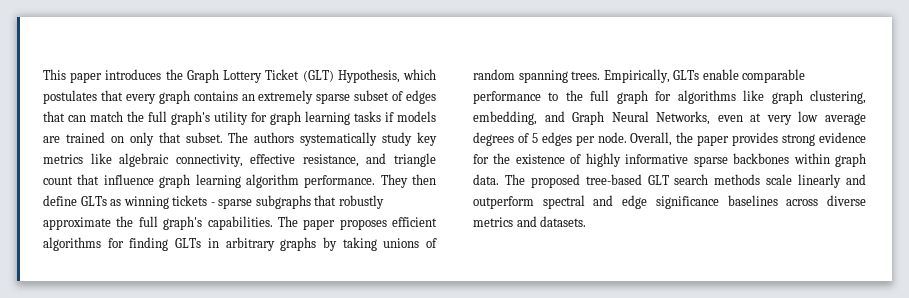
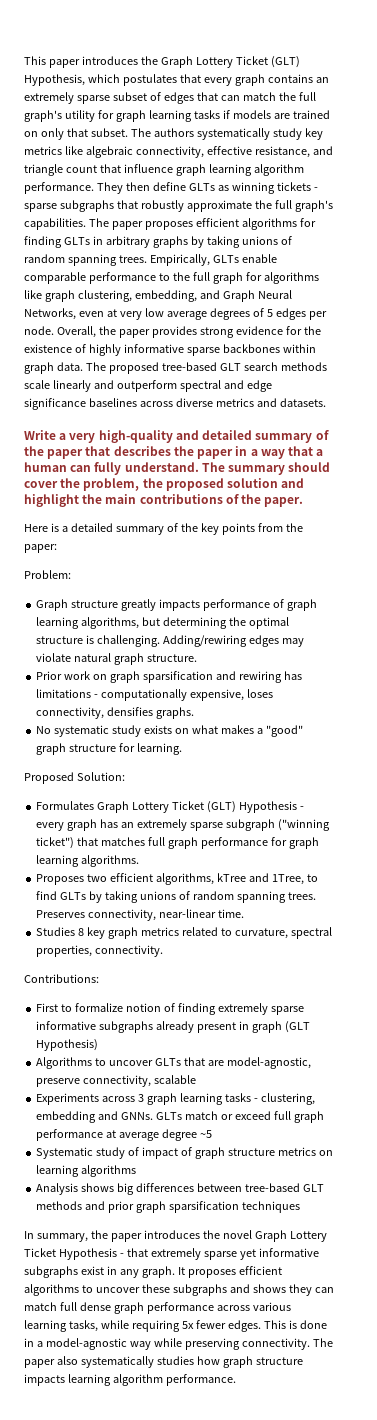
(587, 221) none -> [24,430,329,443] [24,446,324,459] [24,462,331,475] [24,478,305,491] [24,494,304,507] [24,523,303,535] [24,544,57,553] [24,570,71,579] [36,599,317,611] [36,617,289,629] [36,635,304,647] [36,653,198,665] [36,671,302,683] [36,689,273,701] [36,707,195,719] [36,725,303,737] [36,743,183,755] [24,772,125,784] [36,801,304,813] [36,819,330,831] [36,837,319,849] [36,855,140,867] [36,873,318,885] [36,891,316,903] [36,909,245,921] [36,927,332,939] [36,945,164,957] [24,974,99,983] [36,1003,304,1015] [36,1021,310,1033] [36,1039,99,1051] [36,1057,311,1069] [36,1075,197,1087] [36,1093,315,1105] [36,1111,324,1123] [36,1129,212,1141] [36,1147,333,1159] [36,1165,137,1177] [36,1183,324,1195] [36,1201,300,1213] [24,1230,327,1242] [24,1248,319,1260] [24,1266,282,1278] [24,1284,334,1296] [24,1302,291,1314] [24,1320,327,1332] [24,1338,333,1350] [24,1356,303,1368] [24,1374,236,1386] // Write a very high-quality and detailed summary of the paper that describes the paper in a way that a human can fully understand. The summary should cover the problem, the proposed solution and highlight the main contributions of the paper. // Here is a detailed summary of the key points from the paper: // Problem: // Graph structure greatly impacts performance of graph learning algorithms, but determining the optimal structure is challenging. Adding/rewiring edges may violate natural graph structure. // Prior work on graph sparsification and rewiring has limitations - computationally expensive, loses connectivity, densifies graphs. // No systematic study exists on what makes a "good" graph structure for learning. // Proposed Solution: // Formulates Graph Lottery Ticket (GLT) Hypothesis - every graph has an extremely sparse subgraph ("winning ticket") that matches full graph performance for graph learning algorithms. // Proposes two efficient algorithms, kTree and 1Tree, to find GLTs by taking unions of random spanning trees. Preserves connectivity, near-linear time. // Studies 8 key graph metrics related to curvature, spectral properties, connectivity. // Contributions: // First to formalize notion of finding extremely sparse informative subgraphs already present in graph (GLT Hypothesis) // Algorithms to uncover GLTs that are model-agnostic, preserve connectivity, scalable // Experiments across 3 graph learning tasks - clustering, embedding and GNNs. GLTs match or exceed full graph performance at average degree ~5 // Systematic study of impact of graph structure metrics on learning algorithms // Analysis shows big differences between tree-based GLT methods and prior graph sparsification techniques // In summary, the paper introduces the novel Graph Lottery Ticket Hypothesis - that extremely sparse yet informative subgraphs exist in any graph. It proposes efficient algorithms to uncover these subgraphs and shows they can match full dense graph performance across various learning tasks, while requiring 5x fewer edges. This is done in a model-agnostic way while preserving connectivity. The paper also systematically studies how graph structure impacts learning algorithm performance.

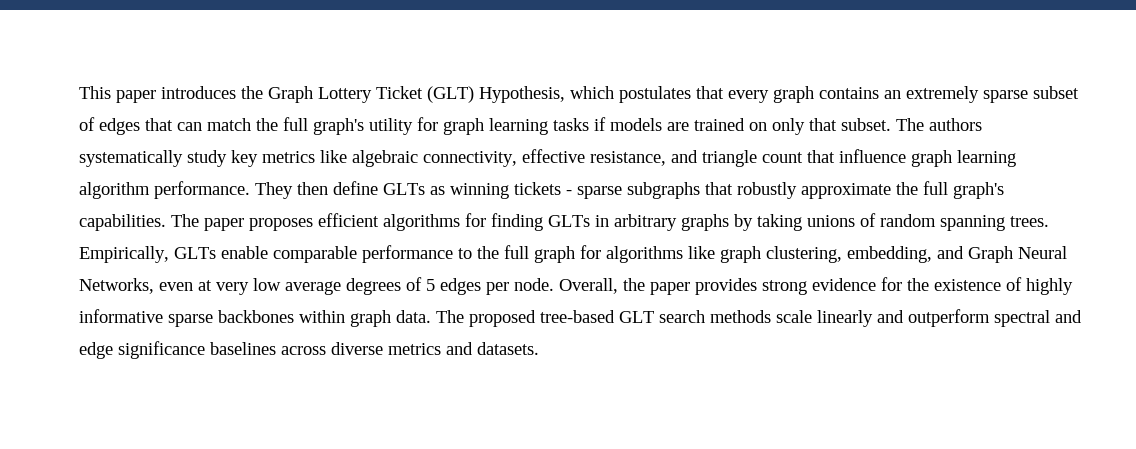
[24,430,329,443] [24,446,324,459] [24,462,331,475] [24,478,305,491] [24,494,304,507] [24,523,303,535] [24,544,57,553] [24,570,71,579] [36,599,317,611] [36,617,289,629] [36,635,304,647] [36,653,198,665] [36,671,302,683] [36,689,273,701] [36,707,195,719] [36,725,303,737] [36,743,183,755] [24,772,125,784] [36,801,304,813] [36,819,330,831] [36,837,319,849] [36,855,140,867] [36,873,318,885] [36,891,316,903] [36,909,245,921] [36,927,332,939] [36,945,164,957] [24,974,99,983] [36,1003,304,1015] [36,1021,310,1033] [36,1039,99,1051] [36,1057,311,1069] [36,1075,197,1087] [36,1093,315,1105] [36,1111,324,1123] [36,1129,212,1141] [36,1147,333,1159] [36,1165,137,1177] [36,1183,324,1195] [36,1201,300,1213] [24,1230,327,1242] [24,1248,319,1260] [24,1266,282,1278] [24,1284,334,1296] [24,1302,291,1314] [24,1320,327,1332] [24,1338,333,1350] [24,1356,303,1368] [24,1374,236,1386] // Write a very high-quality and detailed summary of the paper that describes the paper in a way that a human can fully understand. The summary should cover the problem, the proposed solution and highlight the main contributions of the paper. // Here is a detailed summary of the key points from the paper: // Problem: // Graph structure greatly impacts performance of graph learning algorithms, but determining the optimal structure is challenging. Adding/rewiring edges may violate natural graph structure. // Prior work on graph sparsification and rewiring has limitations - computationally expensive, loses connectivity, densifies graphs. // No systematic study exists on what makes a "good" graph structure for learning. // Proposed Solution: // Formulates Graph Lottery Ticket (GLT) Hypothesis - every graph has an extremely sparse subgraph ("winning ticket") that matches full graph performance for graph learning algorithms. // Proposes two efficient algorithms, kTree and 1Tree, to find GLTs by taking unions of random spanning trees. Preserves connectivity, near-linear time. // Studies 8 key graph metrics related to curvature, spectral properties, connectivity. // Contributions: // First to formalize notion of finding extremely sparse informative subgraphs already present in graph (GLT Hypothesis) // Algorithms to uncover GLTs that are model-agnostic, preserve connectivity, scalable // Experiments across 3 graph learning tasks - clustering, embedding and GNNs. GLTs match or exceed full graph performance at average degree ~5 // Systematic study of impact of graph structure metrics on learning algorithms // Analysis shows big differences between tree-based GLT methods and prior graph sparsification techniques // In summary, the paper introduces the novel Graph Lottery Ticket Hypothesis - that extremely sparse yet informative subgraphs exist in any graph. It proposes efficient algorithms to uncover these subgraphs and shows they can match full dense graph performance across various learning tasks, while requiring 5x fewer edges. This is done in a model-agnostic way while preserving connectivity. The paper also systematically studies how graph structure impacts learning algorithm performance. -> (539, 348) none

